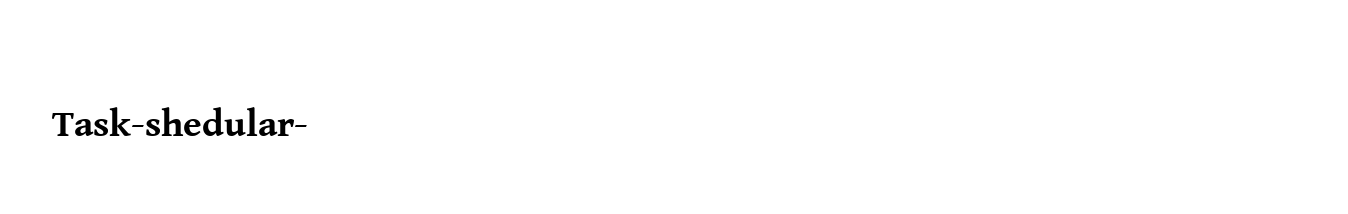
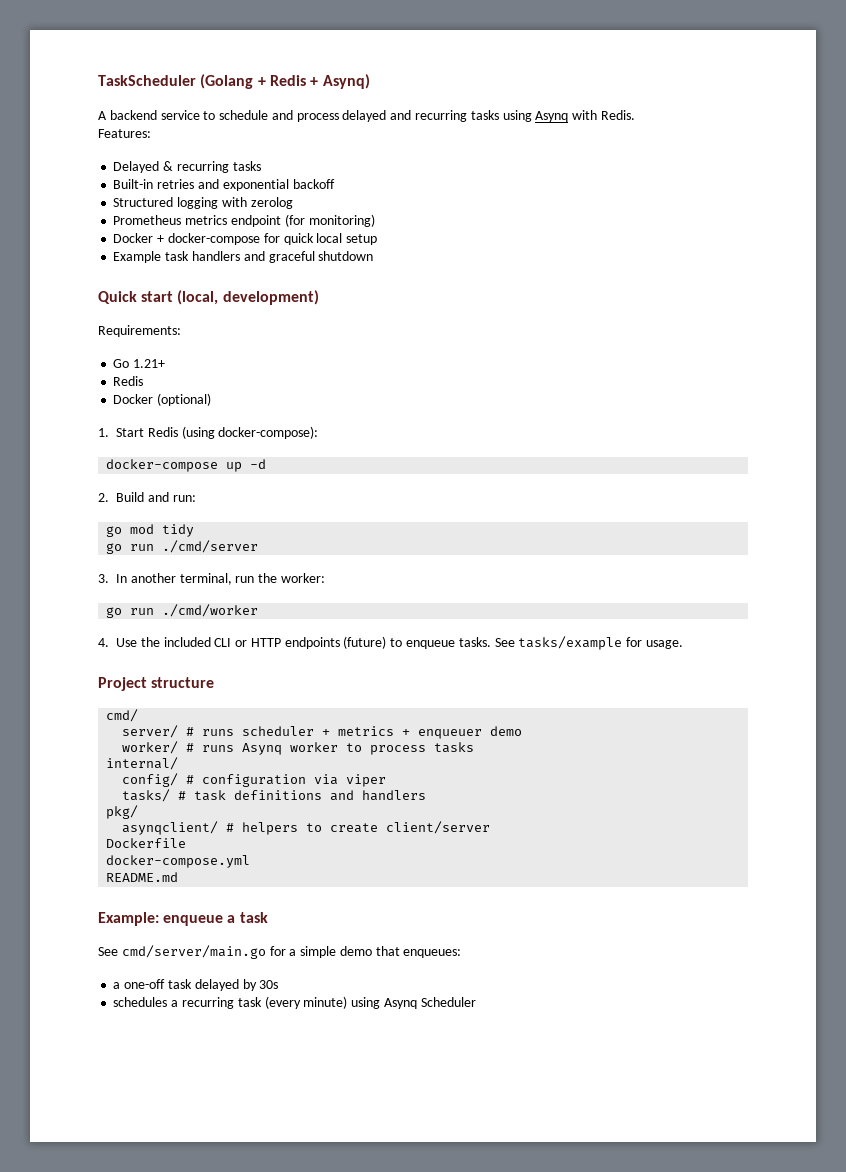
[52,107,308,136] Task-shedular- -> [98,74,370,89] [98,110,635,122] [98,129,151,138] [113,161,261,173] [113,179,335,191] [113,197,293,209] [113,214,375,227] [113,233,378,245] [113,251,374,263] [98,290,319,305] [98,325,181,337] [113,359,166,368] [113,376,144,386] [113,393,212,406] [98,426,319,439] [106,459,267,472] [98,492,196,502] [106,524,195,537] [106,540,259,554] [98,573,325,585] [106,604,259,618] [98,636,683,650] [98,677,215,691] [106,709,139,722] [122,725,523,739] [122,741,475,755] [106,757,179,770] [122,773,387,787] [122,789,427,802] [106,805,139,819] [122,821,491,835] [106,838,187,848] [106,855,251,868] [106,872,179,882] [98,912,268,926] [98,945,462,959] [113,979,279,991] [113,996,476,1009] TaskScheduler (Golang + Redis + Asynq) // A backend service to schedule and process delayed and recurring tasks using Asynq with Redis. // Features: // Delayed & recurring tasks // Built-in retries and exponential backoff // Structured logging with zerolog // Prometheus metrics endpoint (for monitoring) // Docker + docker-compose for quick local setup // Example task handlers and graceful shutdown // Quick start (local, development) // Requirements: // Go 1.21+ // Redis // Docker (optional) // 1. Start Redis (using docker-compose): // docker-compose up -d // 2. Build and run: // go mod tidy // go run ./cmd/server // 3. In another terminal, run the worker: // go run ./cmd/worker // 4. Use the included CLI or HTTP endpoints (future) to enqueue tasks. See tasks/example for usage. // Project structure // cmd/ // server/ # runs scheduler + metrics + enqueuer demo // worker/ # runs Asynq worker to process tasks // internal/ // config/ # configuration via viper // tasks/ # task definitions and handlers // pkg/ // asynqclient/ # helpers to create client/server // Dockerfile // docker-compose.yml // README.md // Example: enqueue a task // See cmd/server/main.go for a simple demo that enqueues: // a one-off task delayed by 30s // schedules a recurring task (every minute) using Asynq Scheduler

